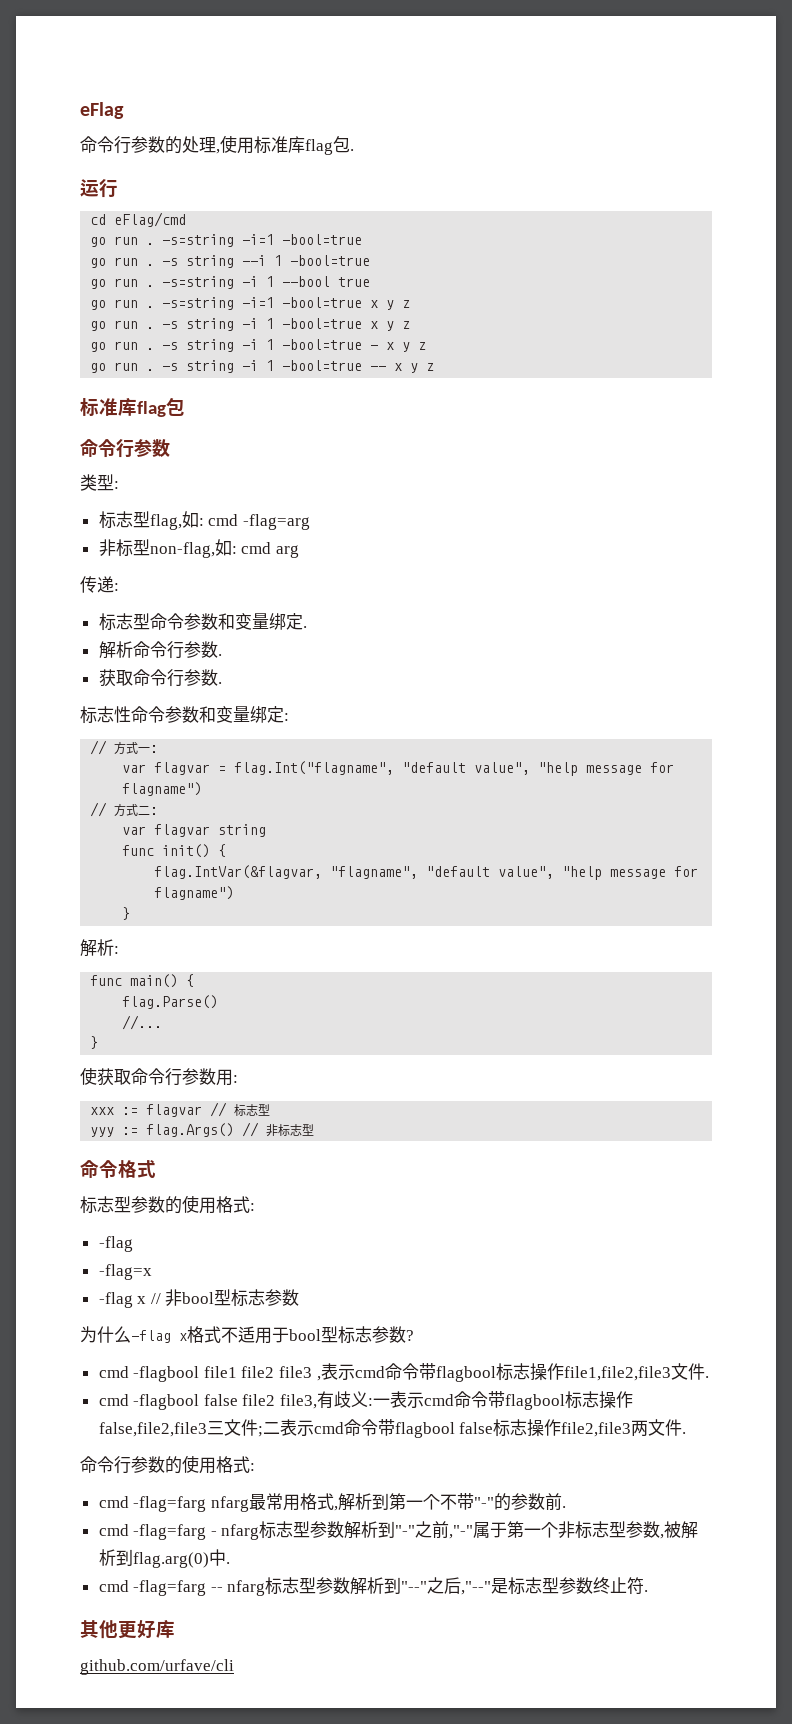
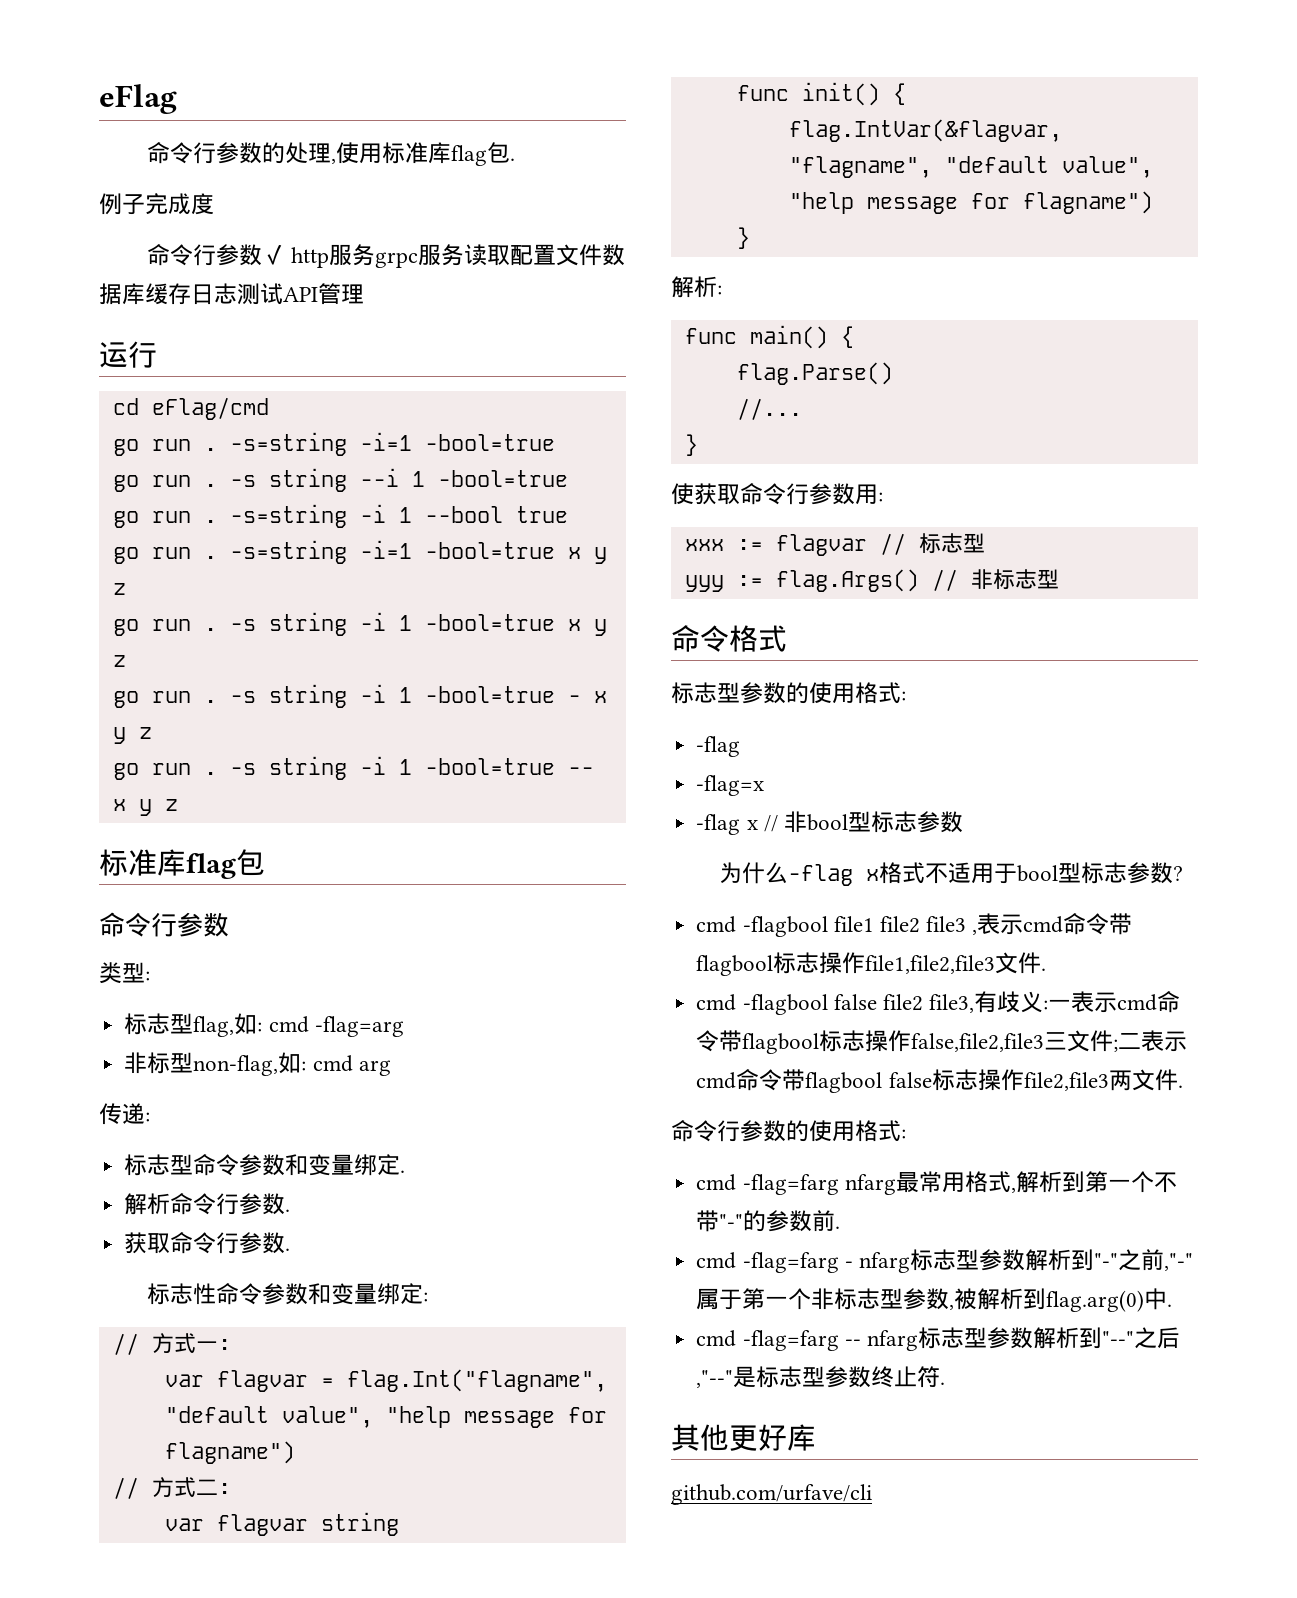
(354, 150) none -> [99,193,214,215] [146,244,626,268] [99,283,364,305] // 例子完成度 // 命令行参数✓ http服务grpc服务读取配置文件数据库缓存日志测试API管理

